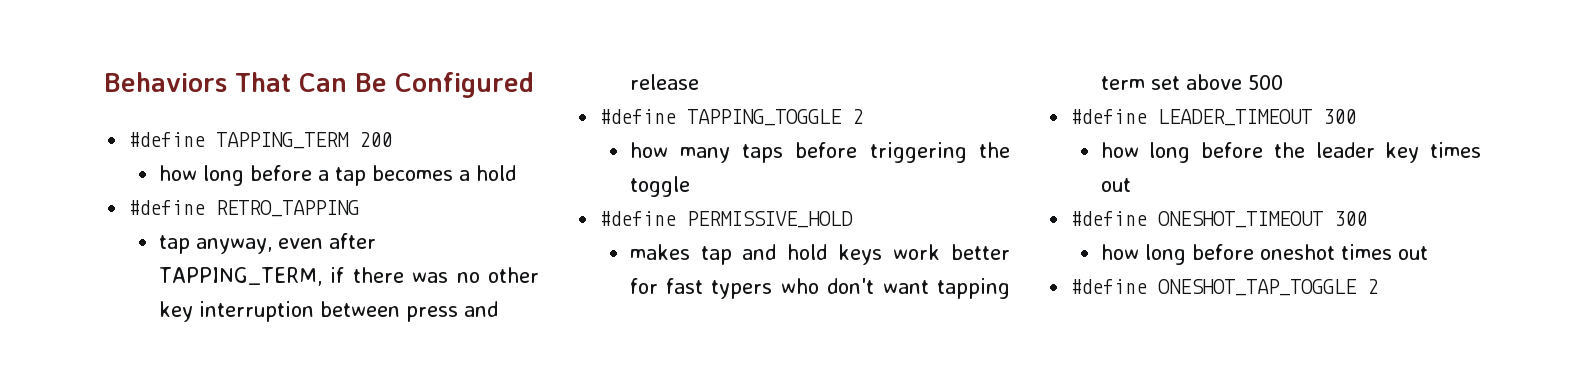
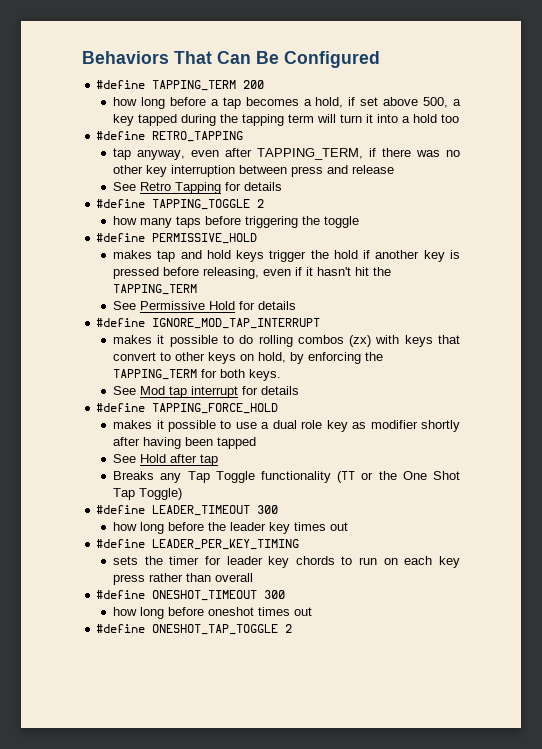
[475,165,516,181] hold -> [315,97,462,108] [113,114,460,126] hold, if set above 500, a key tapped during the tapping term will turn it into a hold too
(699, 82) none -> [113,182,283,194] // See Retro Tapping for details
[893,244,1010,260] [629,278,1010,299] [1100,74,1283,90] work better for fast typers who don't want tapping term set above 500 -> [269,250,460,262] [113,267,392,279] [113,284,198,295] [113,301,297,310] [96,318,321,329] [113,335,461,347] [113,352,384,364] [113,369,282,381] [113,386,300,398] [96,403,279,414] [113,420,460,432] [113,437,257,449] [113,454,219,466] [113,471,461,483] [113,488,183,500] trigger the hold if another key is pressed before releasing, even if it hasn't hit the TAPPING_TERM // See Permissive Hold for details // #define IGNORE_MOD_TAP_INTERRUPT // makes it possible to do rolling combos (zx) with keys that convert to other keys on hold, by enforcing the TAPPING_TERM for both keys. // See Mod tap interrupt for details // #define TAPPING_FORCE_HOLD // makes it possible to use a dual role key as modifier shortly after having been tapped // See Hold after tap // Breaks any Tap Toggle functionality (TT or the One Shot Tap Toggle)
(1131, 185) none -> [96,539,300,550] [113,556,460,568] [113,573,254,585] // #define LEADER_PER_KEY_TIMING // sets the timer for leader key chords to run on each key press rather than overall

